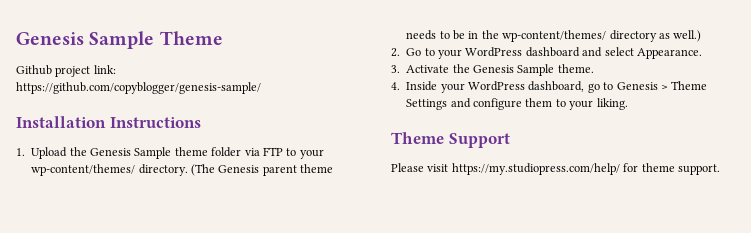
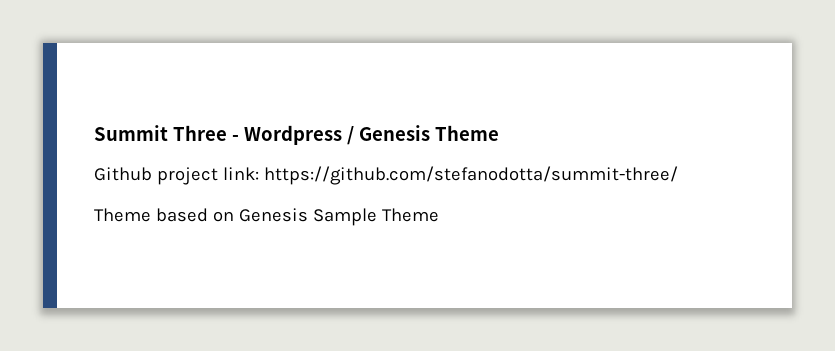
[16,31,223,49] [16,65,116,77] [16,82,261,94] [16,116,201,128] [16,147,324,159] [31,164,334,176] [406,30,702,42] [391,47,702,59] [391,64,594,76] [391,81,708,93] [406,98,628,110] [391,132,510,148] [391,163,720,175] Genesis Sample Theme // Github project link: https://github.com/copyblogger/genesis-sample/ // Installation Instructions // 1. Upload the Genesis Sample theme folder via FTP to your wp-content/themes/ directory. (The Genesis parent theme needs to be in the wp-content/themes/ directory as well.) // 2. Go to your WordPress dashboard and select Appearance. // 3. Activate the Genesis Sample theme. // 4. Inside your WordPress dashboard, go to Genesis > Theme Settings and configure them to your liking. // Theme Support // Please visit https://my.studiopress.com/help/ for theme support. -> [94,125,499,145] [94,166,678,185] [94,208,439,226] Summit Three - Wordpress / Genesis Theme // Github project link: https://github.com/stefanodotta/summit-three/ // Theme based on Genesis Sample Theme

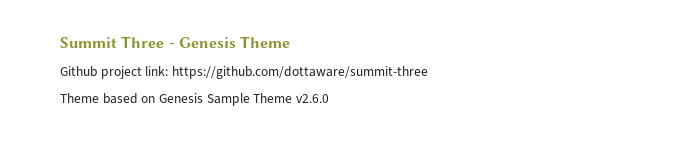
[243,125,354,145] Wordpress / -> (175, 45) none
[263,166,678,185] https://github.com/stefanodotta/summit-three/ -> [171,66,428,79] https://github.com/dottaware/summit-three
(439, 215) none -> [295,94,329,103] v2.6.0

